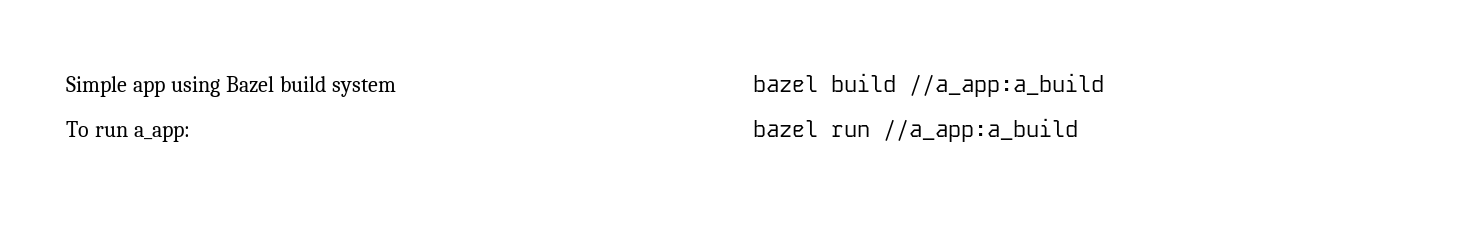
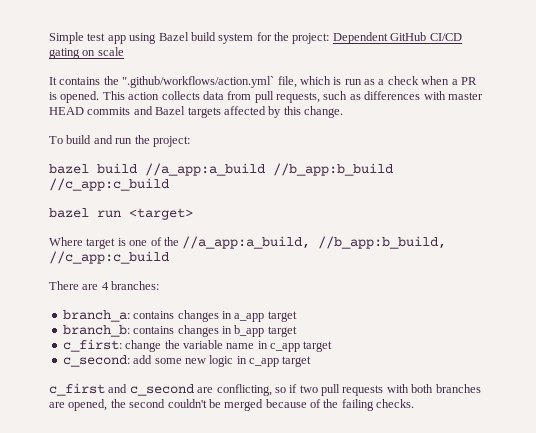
(127, 86) none -> [87,33,106,41] test
[66,121,190,142] // To run a_app: -> [256,32,462,44] [49,47,124,59] [49,76,477,88] [49,91,483,103] [49,106,343,118] [49,135,190,147] for the project: Dependent GitHub CI/CD gating on scale // It contains the ".github/workflows/action.yml` file, which is run as a check when a PR is opened. This action collects data from pull requests, such as differences with master HEAD commits and Bazel targets affected by this change. // To build and run the project:
(1104, 85) none -> [273,163,393,176] [49,178,169,191] //b_app:b_build //c_app:c_build
[883,118,1078,142] //a_app:a_build -> [129,208,193,220] [49,236,447,249] [49,251,169,264] [49,281,160,290] [62,310,297,322] [62,325,297,337] [62,339,333,352] [62,355,312,367] [49,383,481,396] [49,399,415,411] <target> // Where target is one of the //a_app:a_build, //b_app:b_build, //c_app:c_build // There are 4 branches: // branch_a: contains changes in a_app target // branch_b: contains changes in b_app target // c_first: change the variable name in c_app target // c_second: add some new logic in c_app target // c_first and c_second are conflicting, so if two pull requests with both branches are opened, the second couldn't be merged because of the failing checks.

